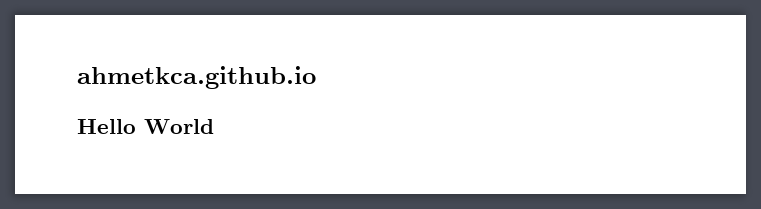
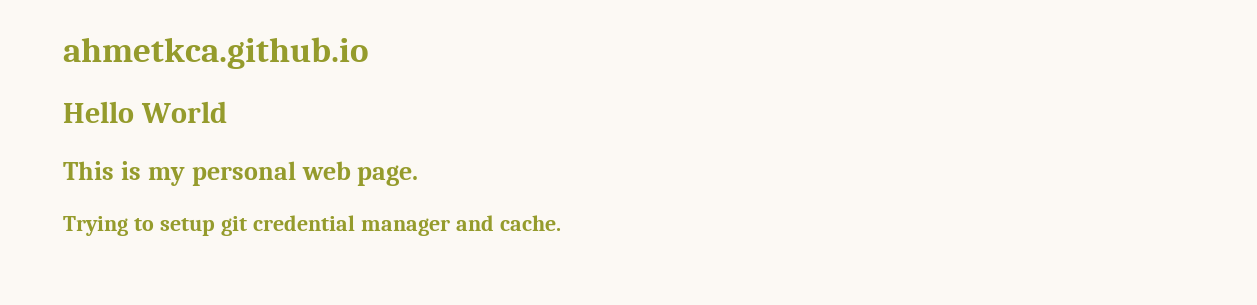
(214, 126) none -> [63,161,419,186] [63,215,561,236] // This is my personal web page. // Trying to setup git credential manager and cache.

